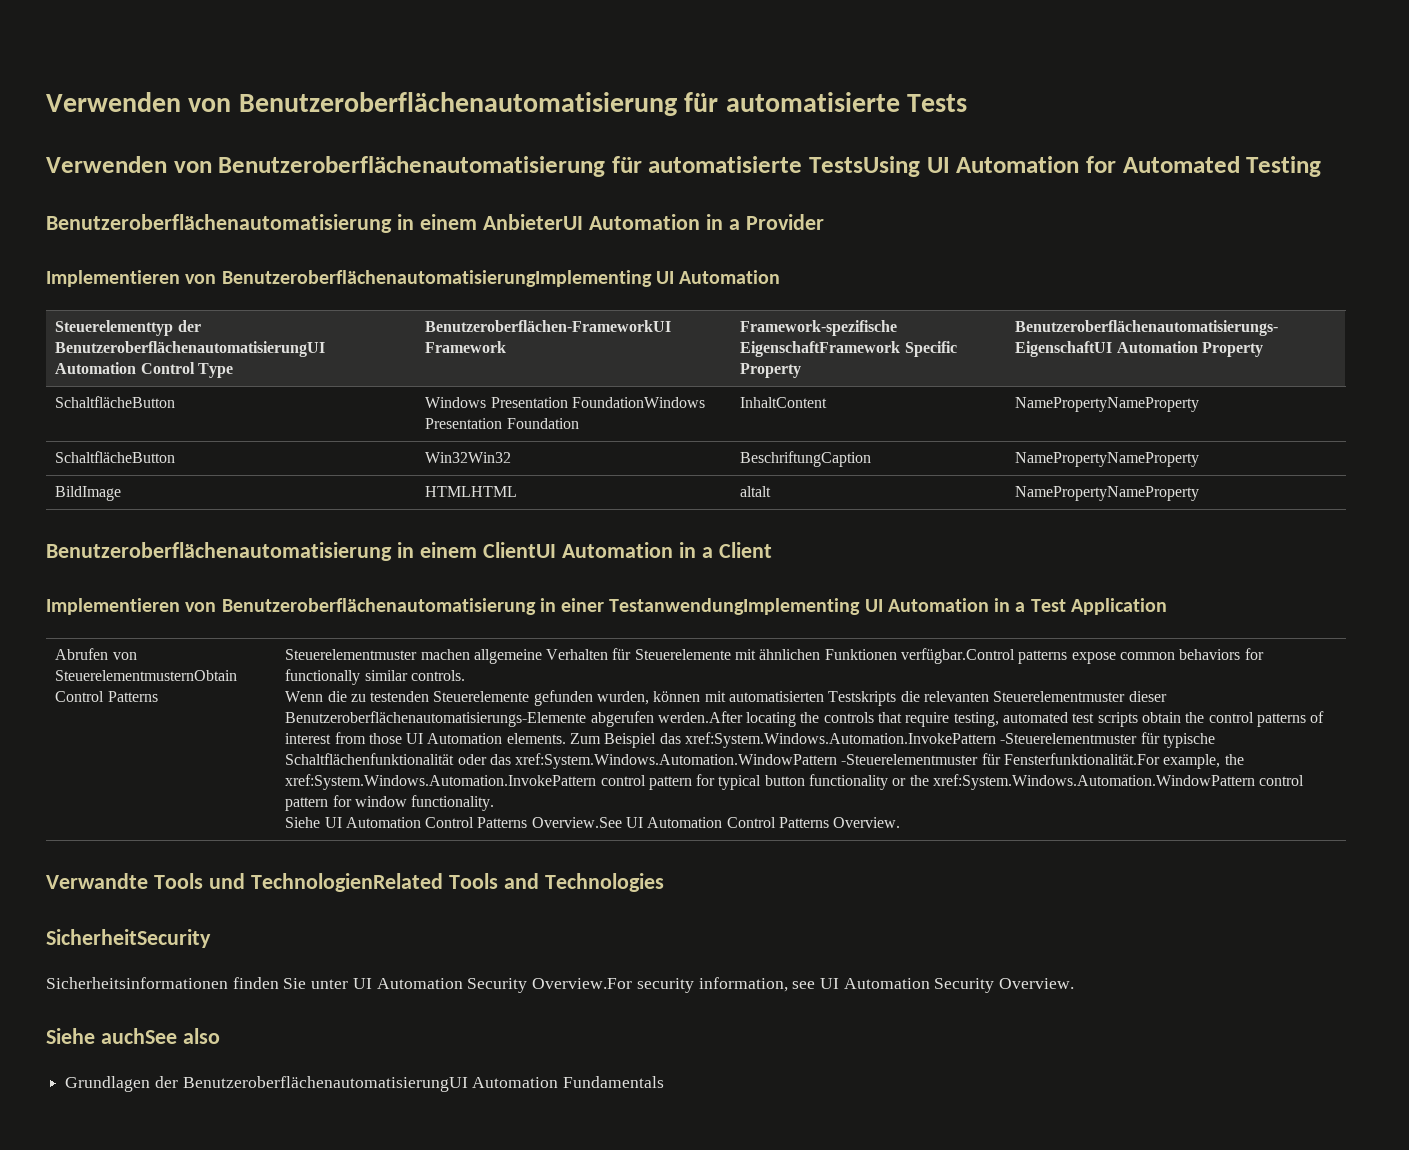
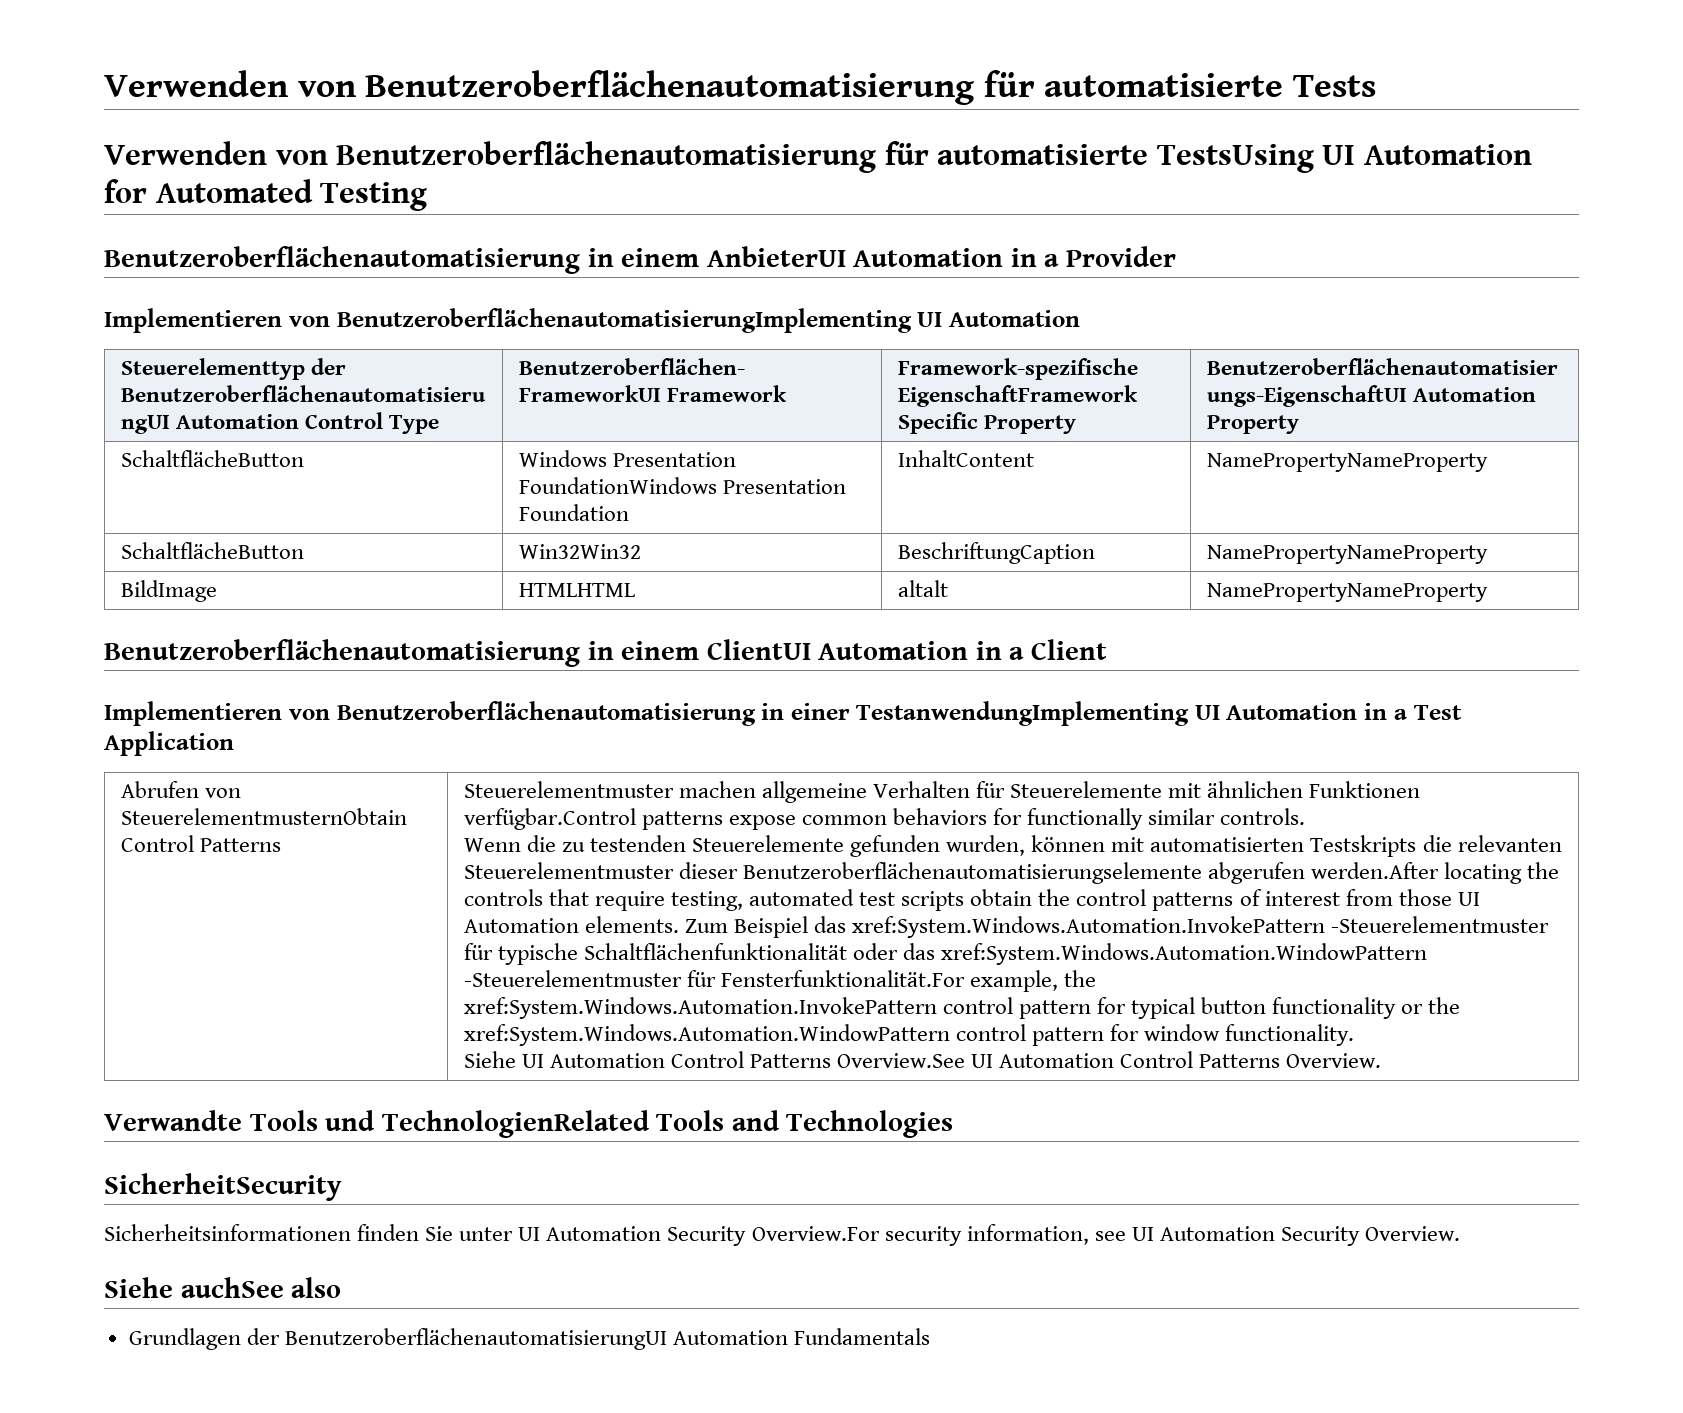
[285,711,587,727] Benutzeroberflächenautomatisierungs-Elemente -> [742,862,1202,884] Benutzeroberflächenautomatisierungselemente

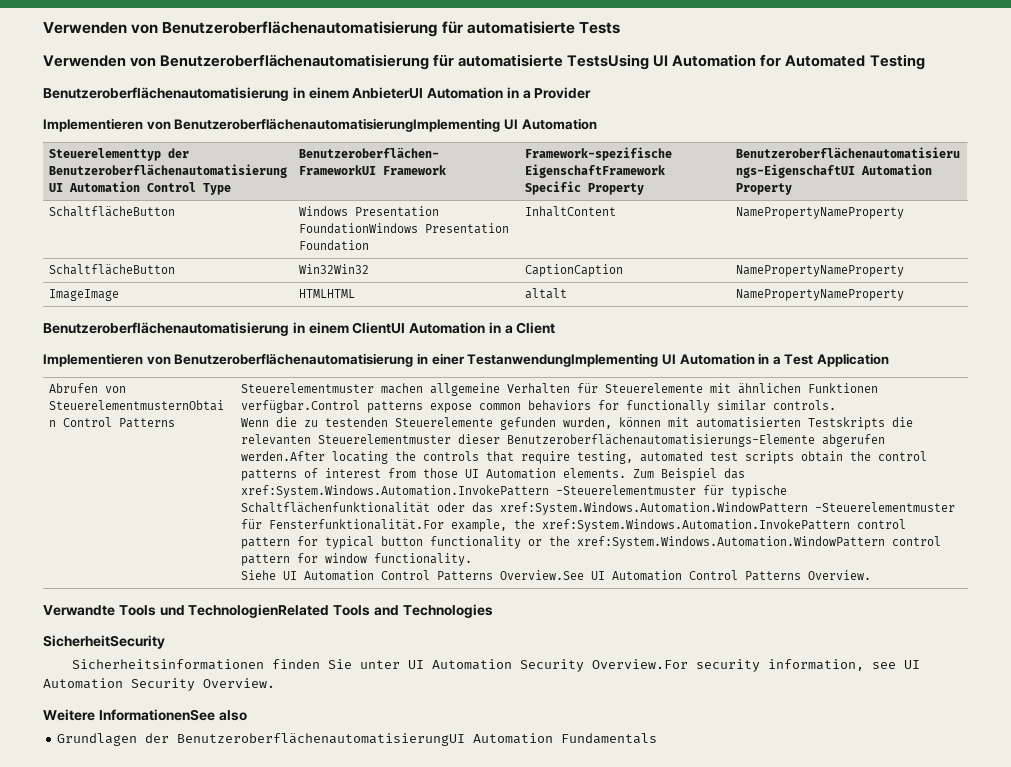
[897,542,1095,564] [1206,545,1488,564] [120,580,217,602] BeschriftungCaption | NamePropertyNameProperty // BildImage -> [525,264,624,277] [736,265,905,277] [49,289,120,301] CaptionCaption | NamePropertyNameProperty // ImageImage
[742,862,1202,884] Benutzeroberflächenautomatisierungselemente -> [507,434,816,447] Benutzeroberflächenautomatisierungs-Elemente
[104,1277,284,1298] Siehe auchSee -> [43,709,215,721] Weitere InformationenSee

